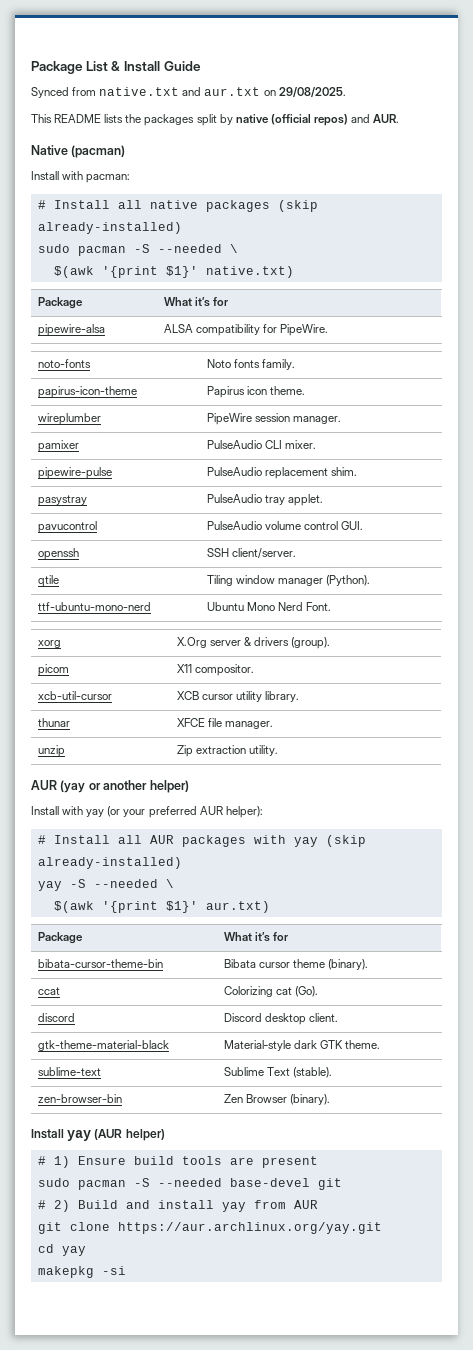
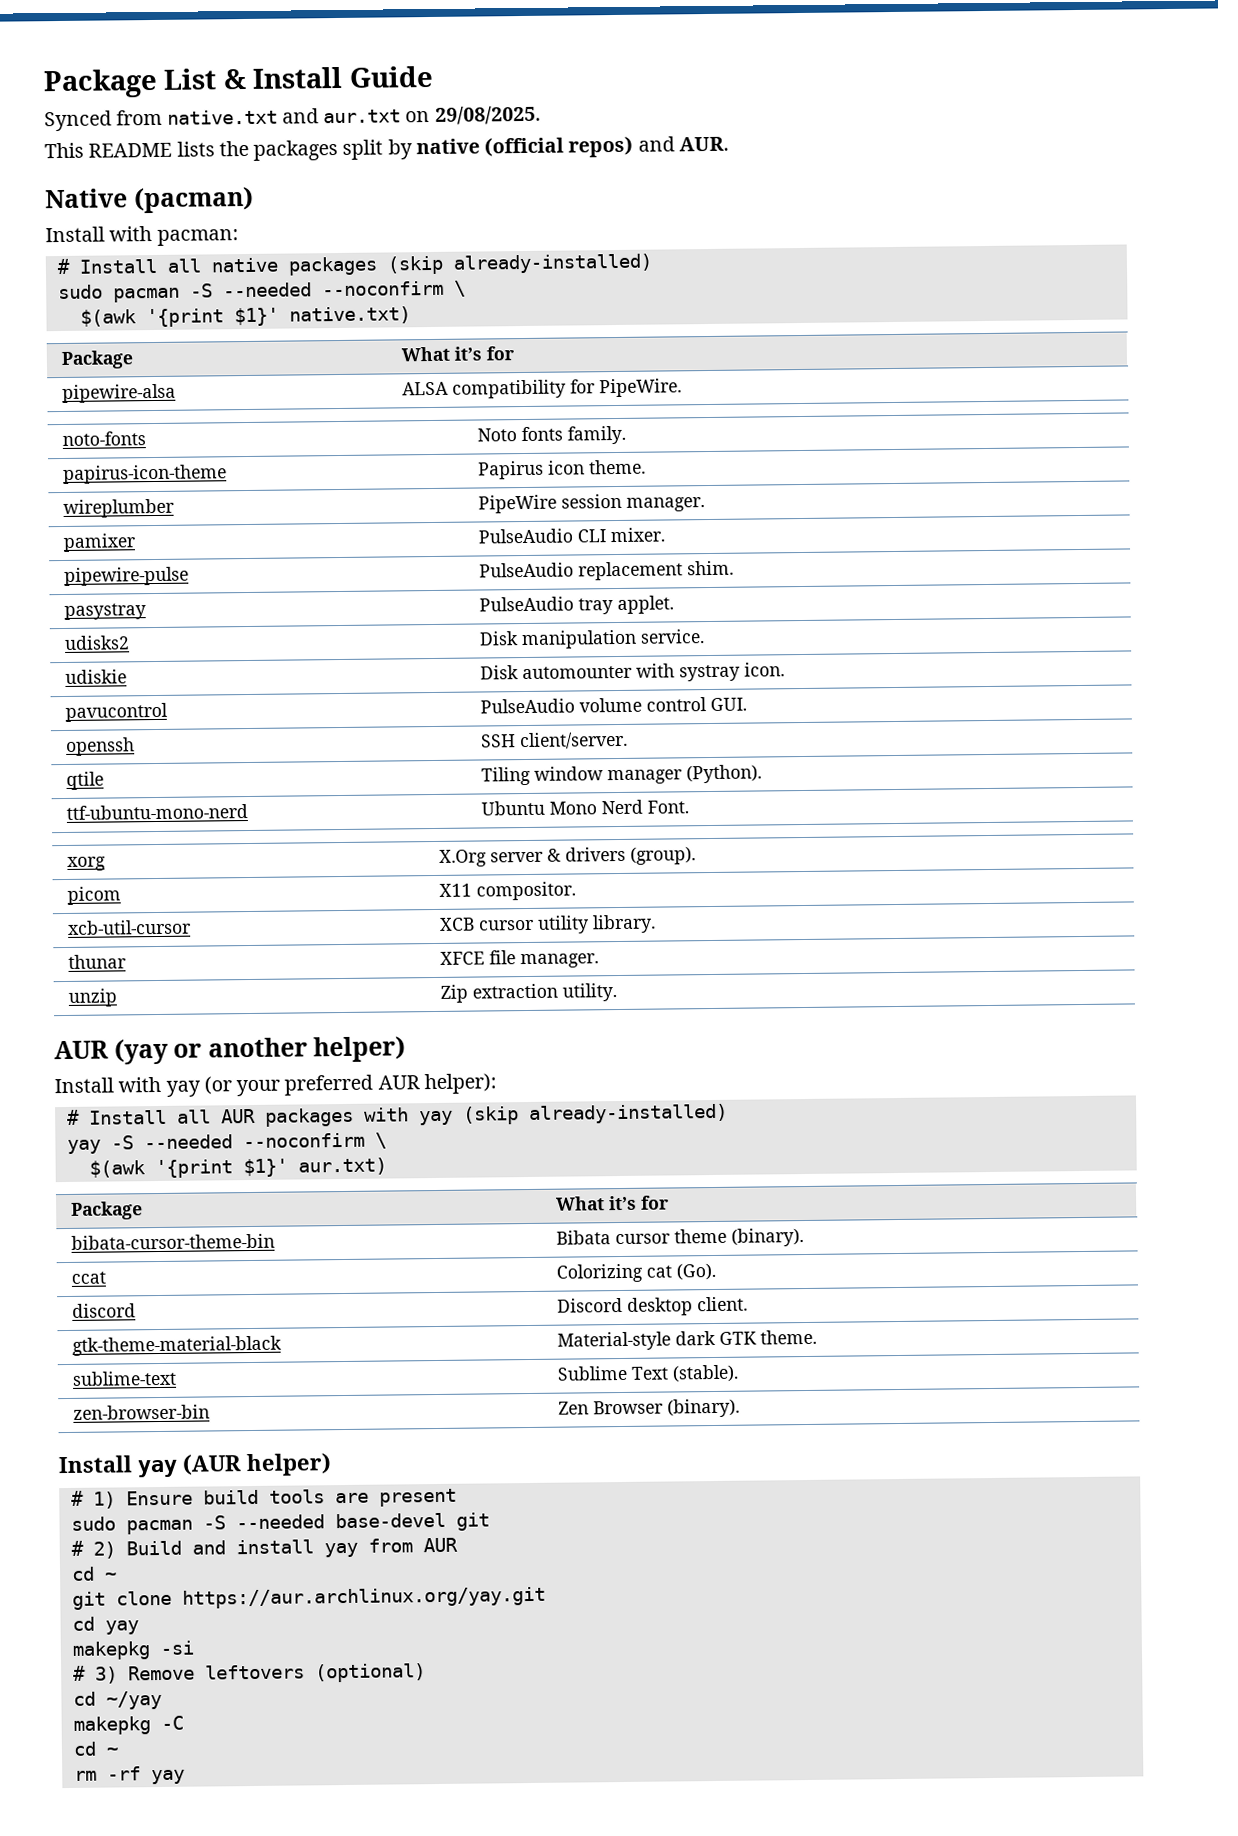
(222, 248) none -> [321,280,444,297] --noconfirm
(323, 500) none -> [64,635,131,650] [479,629,706,650] [65,669,128,684] [480,662,786,682] // udisks2 | Disk manipulation service. // udiskie | Disk automounter with systray icon.
(158, 883) none -> [242,1132,365,1149] --noconfirm
(318, 1204) none -> [70,1566,117,1581] // cd ~
(126, 1270) none -> [72,1663,426,1684] [72,1690,162,1710] [72,1715,184,1735] [72,1741,119,1756] [73,1766,185,1785] // # 3) Remove leftovers (optional) // cd ~/yay // makepkg -C // cd ~ // rm -rf yay

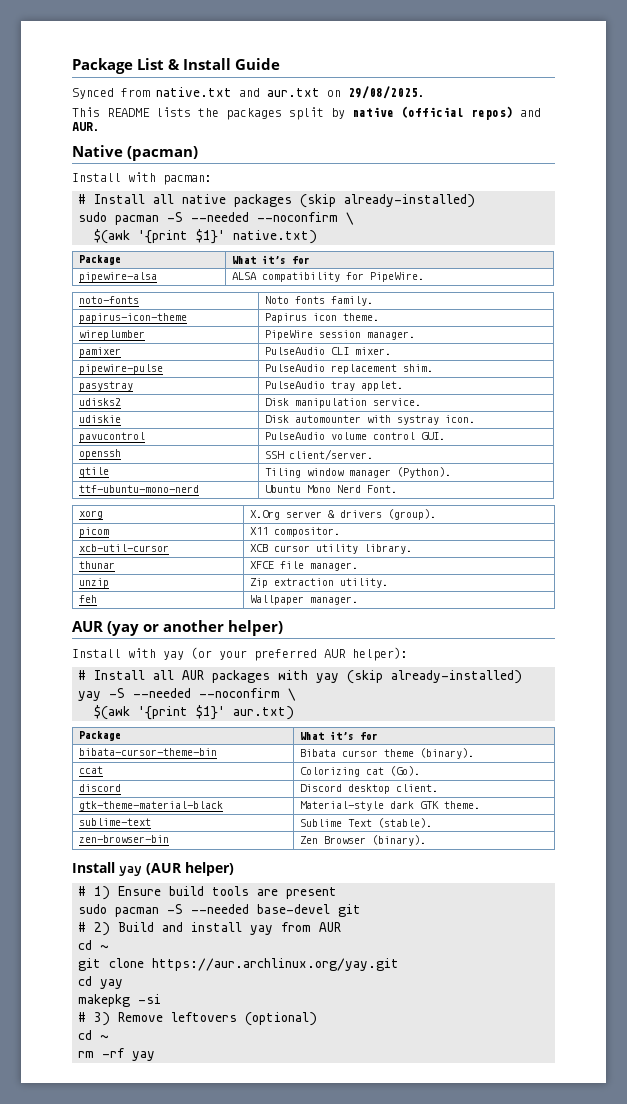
(618, 992) none -> [78,595,97,603] [249,595,358,605] // feh | Wallpaper manager.
[72,1690,162,1710] [72,1715,184,1735] // cd ~/yay // makepkg -C -> (317, 1019) none

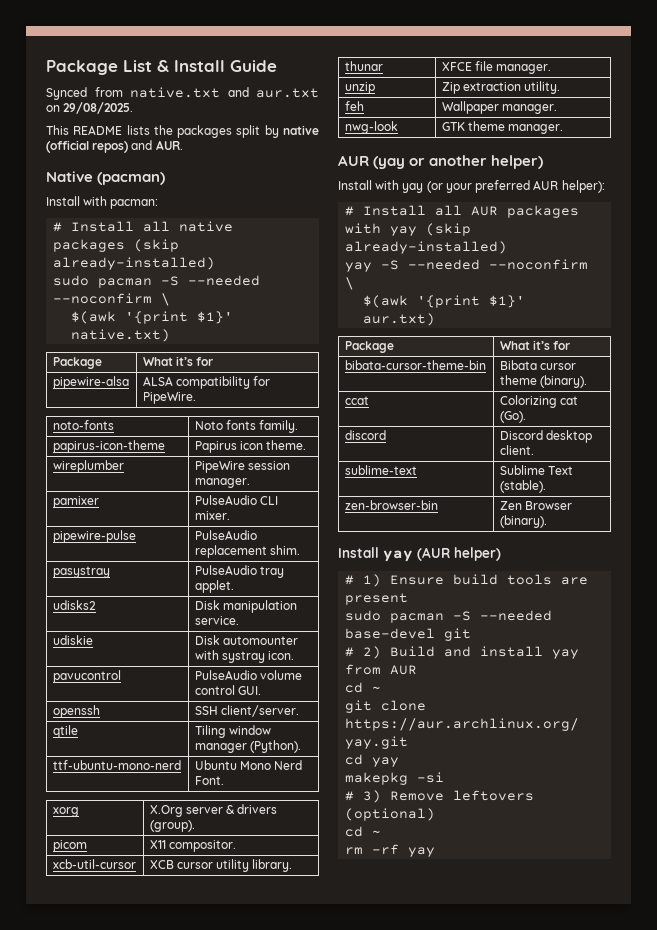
(358, 600) none -> [344,121,398,134] [441,121,564,134] // nwg-look | GTK theme manager.
[78,801,223,811] [299,801,480,811] // gtk-theme-material-black | Material‑style dark GTK theme. -> (534, 450) none

